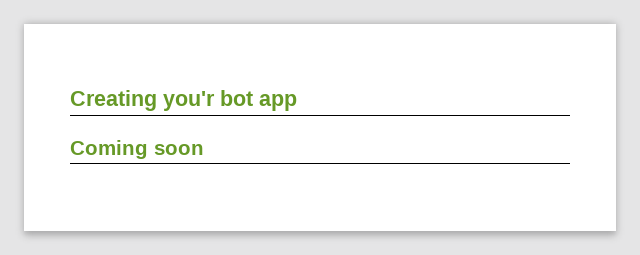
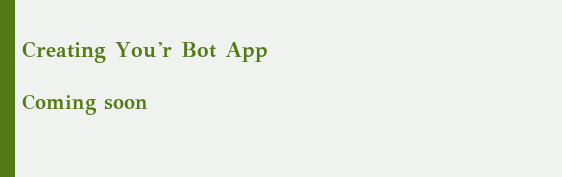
[163,90,297,111] you'r bot app -> [115,41,268,62] You'r Bot App

